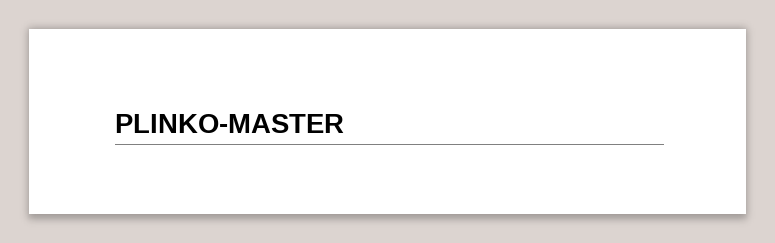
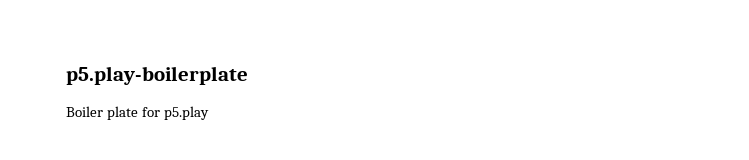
[115,114,344,133] PLINKO-MASTER -> [66,66,248,85] [66,106,209,120] p5.play-boilerplate // Boiler plate for p5.play

